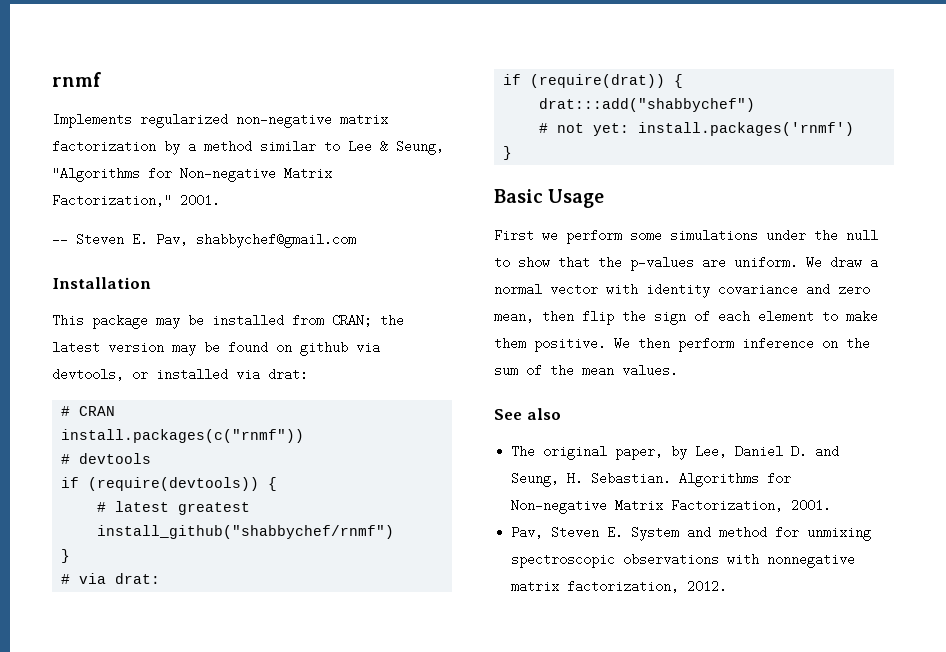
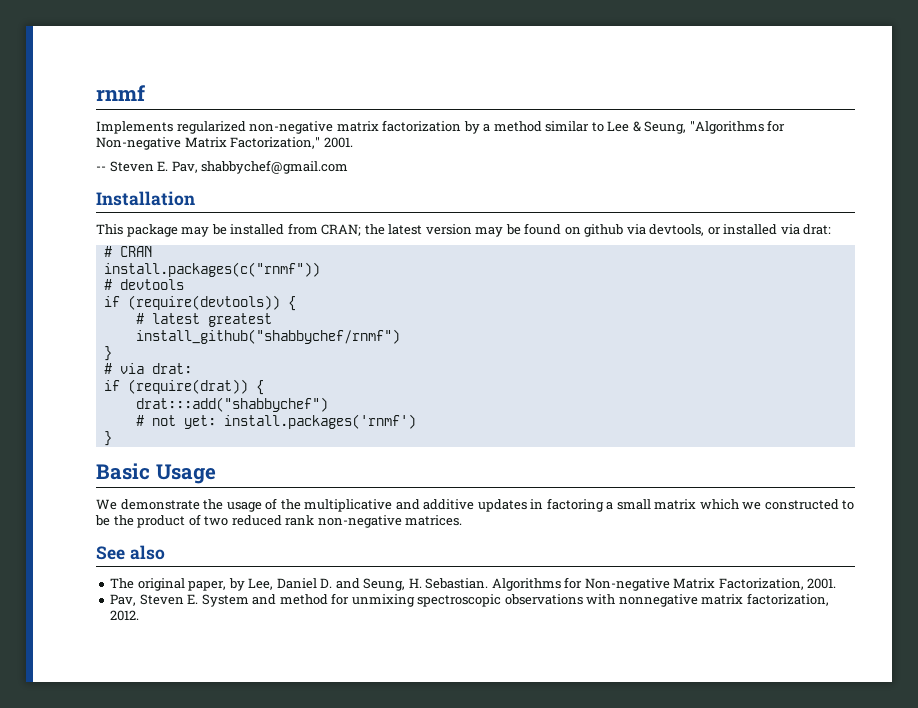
[494,229,878,244] [494,256,878,271] [494,283,870,298] [494,310,878,325] [494,337,870,352] [494,364,678,377] First we perform some simulations under the null to show that the p-values are uniform. We draw a normal vector with identity covariance and zero mean, then flip the sign of each element to make them positive. We then perform inference on the sum of the mean values. -> [96,498,855,512] [95,514,463,528] We demonstrate the usage of the multiplicative and additive updates in factoring a small matrix which we constructed to be the product of two reduced rank non-negative matrices.

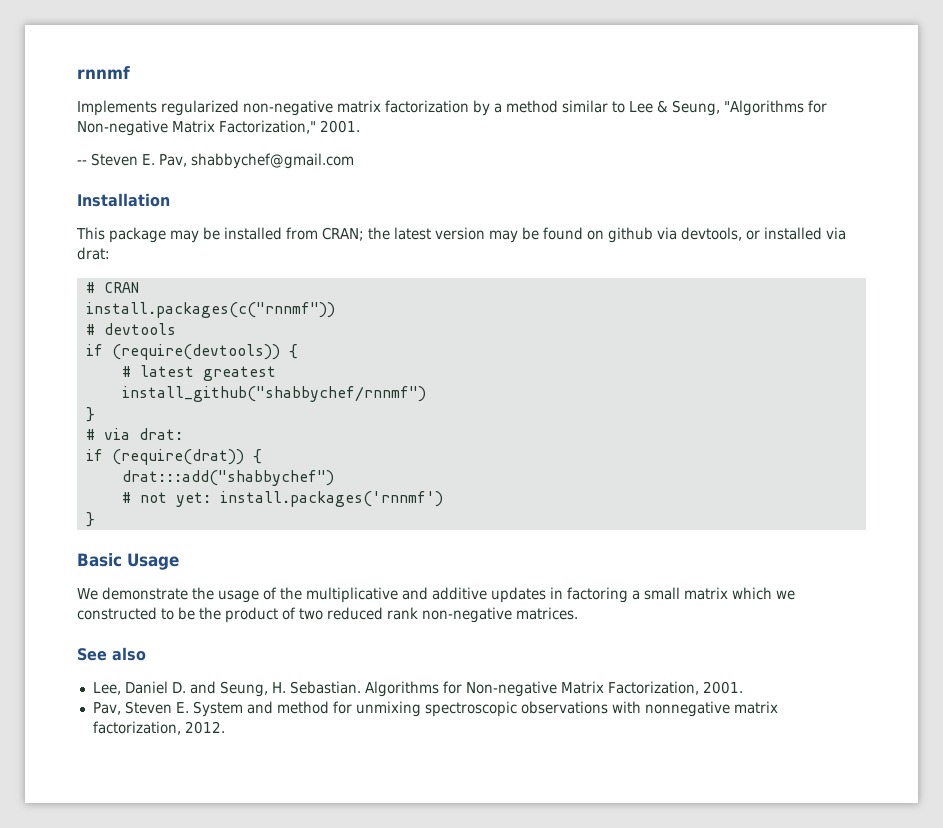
[96,85,146,101] rnmf -> [77,66,130,79] rnnmf
[103,262,320,277] install.packages(c("rnmf")) -> [85,302,335,318] install.packages(c("rnnmf"))
[135,329,400,344] install_github("shabbychef/rnmf") -> [121,386,426,402] install_github("shabbychef/rnnmf")
[223,414,416,429] install.packages('rnmf') -> [219,491,443,507] install.packages('rnnmf')
[110,578,245,591] The original paper, by -> (146, 654) none

